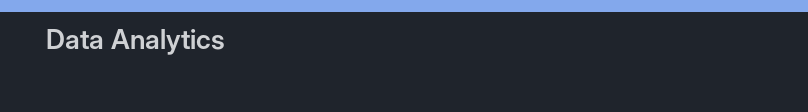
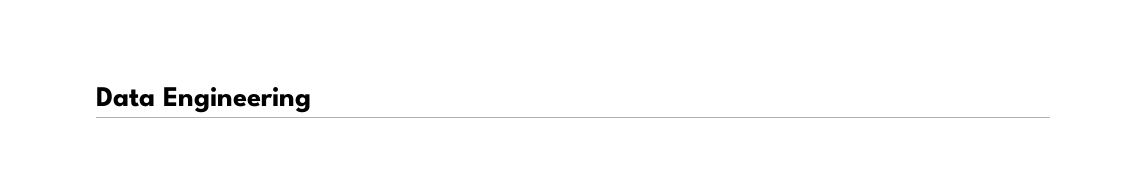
[111,29,226,55] Analytics -> [163,87,311,113] Engineering

